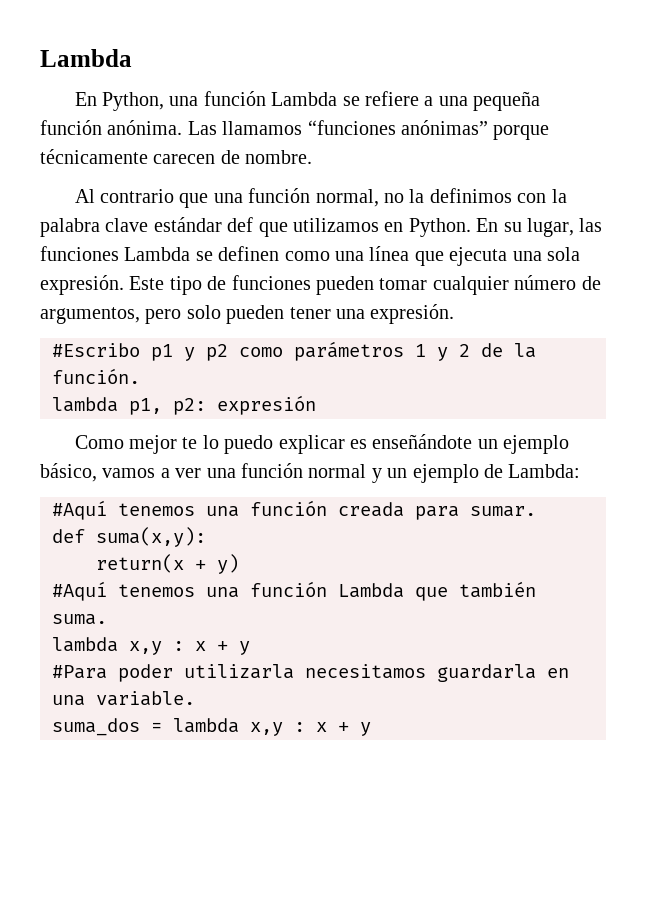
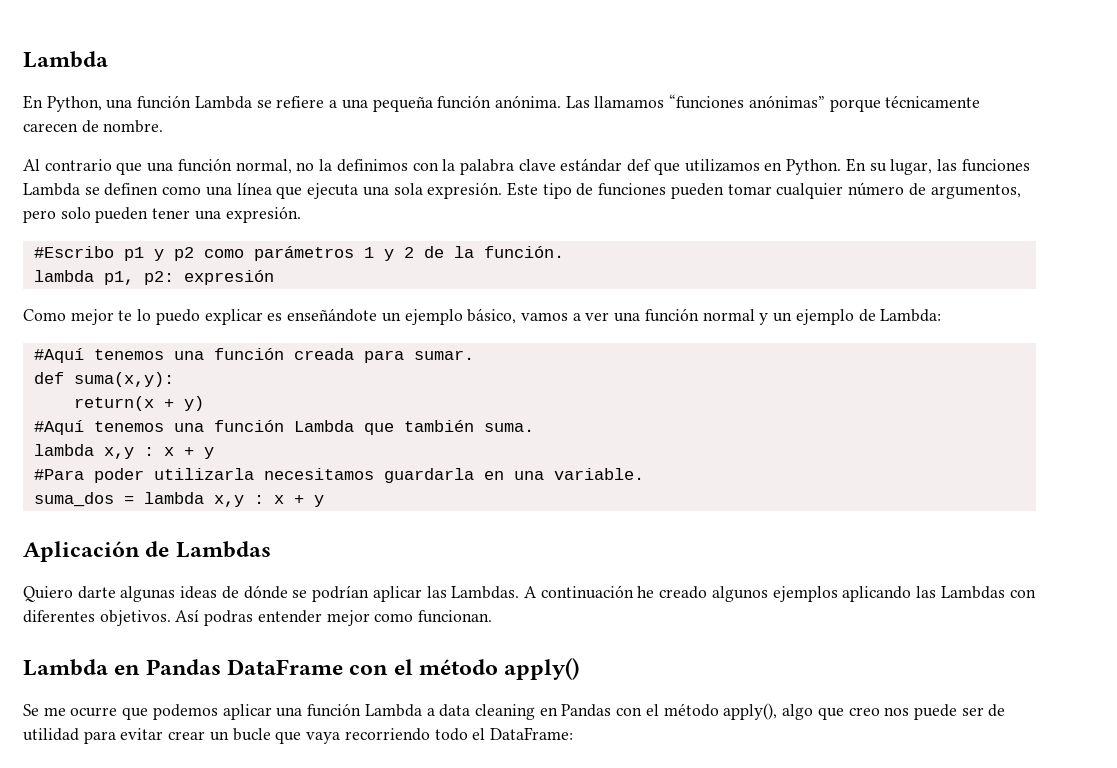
(371, 729) none -> [23,541,271,562] [23,585,1036,602] [23,609,493,626] [23,658,580,680] [23,703,1006,720] [23,727,573,744] // Aplicación de Lambdas // Quiero darte algunas ideas de dónde se podrían aplicar las Lambdas. A continuación he creado algunos ejemplos aplicando las Lambdas con diferentes objetivos. Así podras entender mejor como funcionan. // Lambda en Pandas DataFrame con el método apply() // Se me ocurre que podemos aplicar una función Lambda a data cleaning en Pandas con el método apply(), algo que creo nos puede ser de utilidad para evitar crear un bucle que vaya recorriendo todo el DataFrame:

